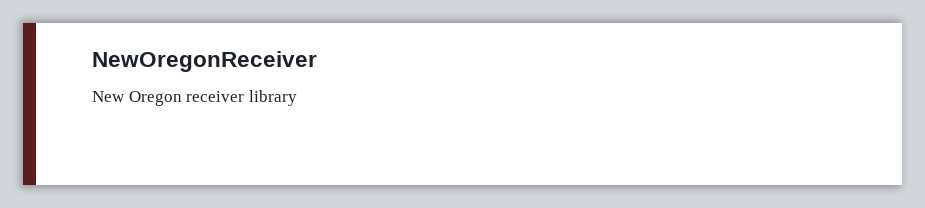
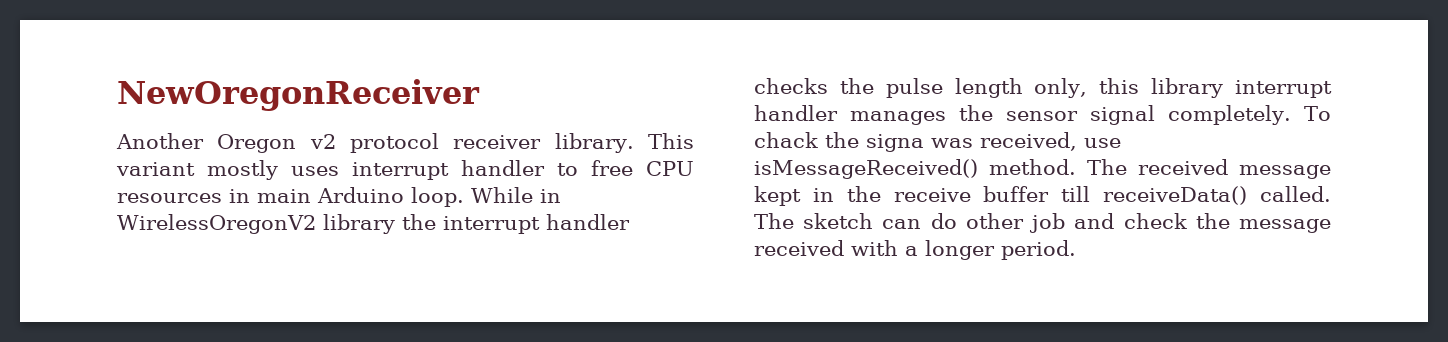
[92,90,297,106] New Oregon receiver library -> [116,133,694,153] [116,160,694,180] [117,187,561,207] [117,214,630,234] [754,78,1332,98] [754,105,1332,125] [754,132,1121,152] [754,159,1331,179] [754,186,1331,206] [754,213,1331,233] [754,240,1076,260] Another Oregon v2 protocol receiver library. This variant mostly uses interrupt handler to free CPU resources in main Arduino loop. While in WirelessOregonV2 library the interrupt handler checks the pulse length only, this library interrupt handler manages the sensor signal completely. To chack the signa was received, use isMessageReceived() method. The received message kept in the receive buffer till receiveData() called. The sketch can do other job and check the message received with a longer period.

